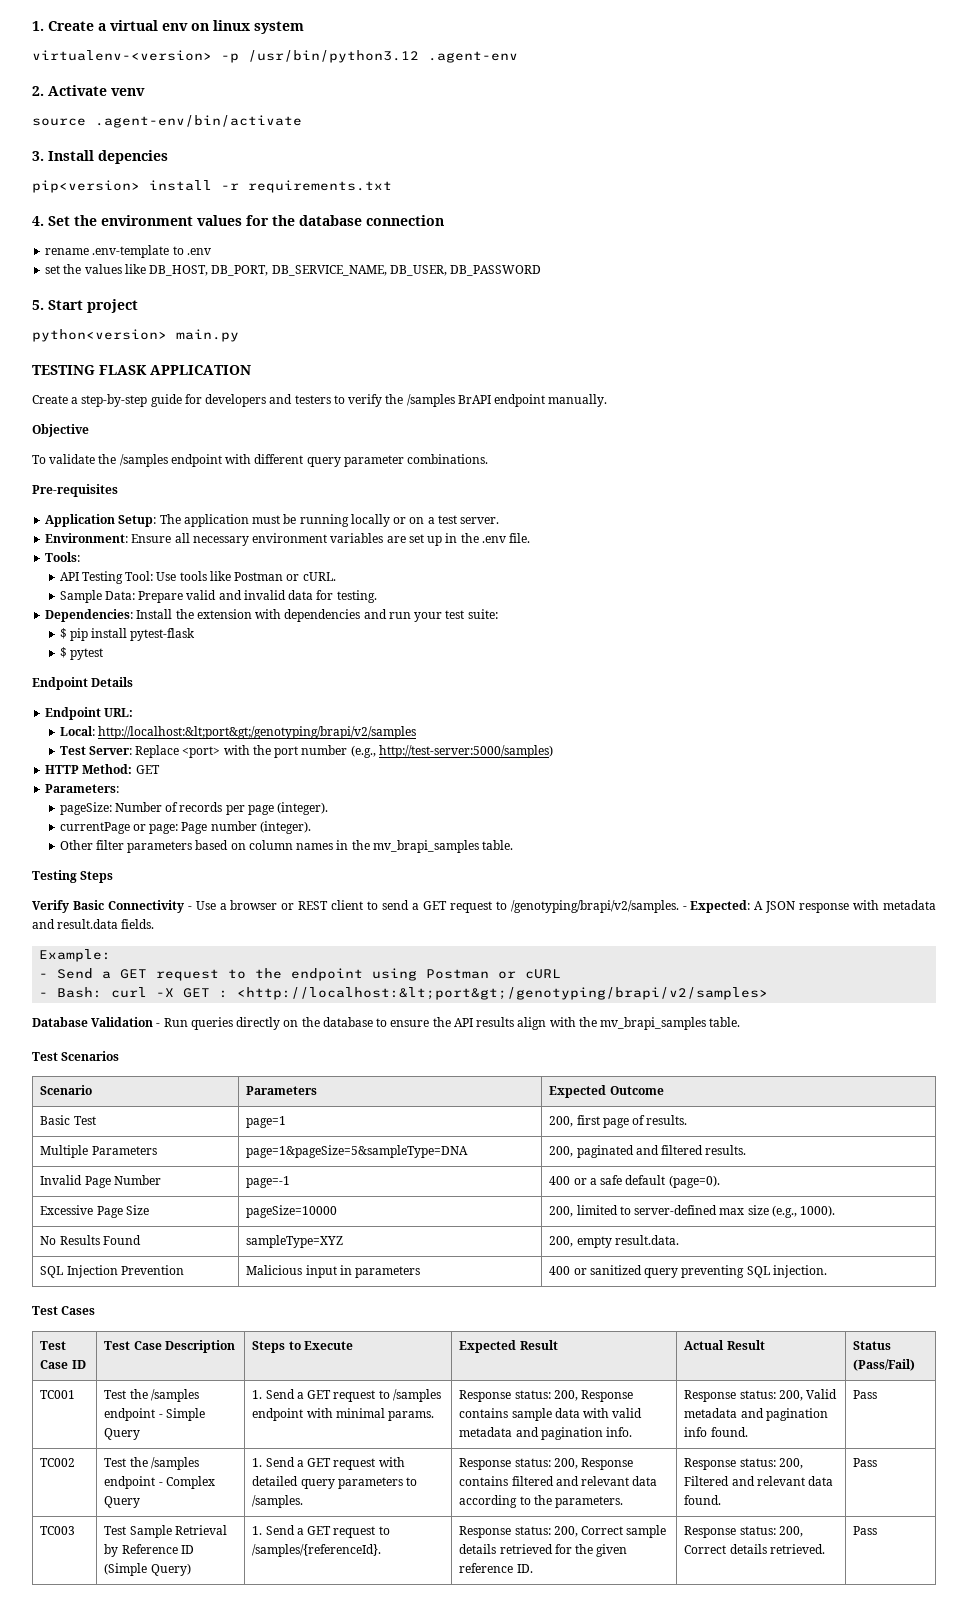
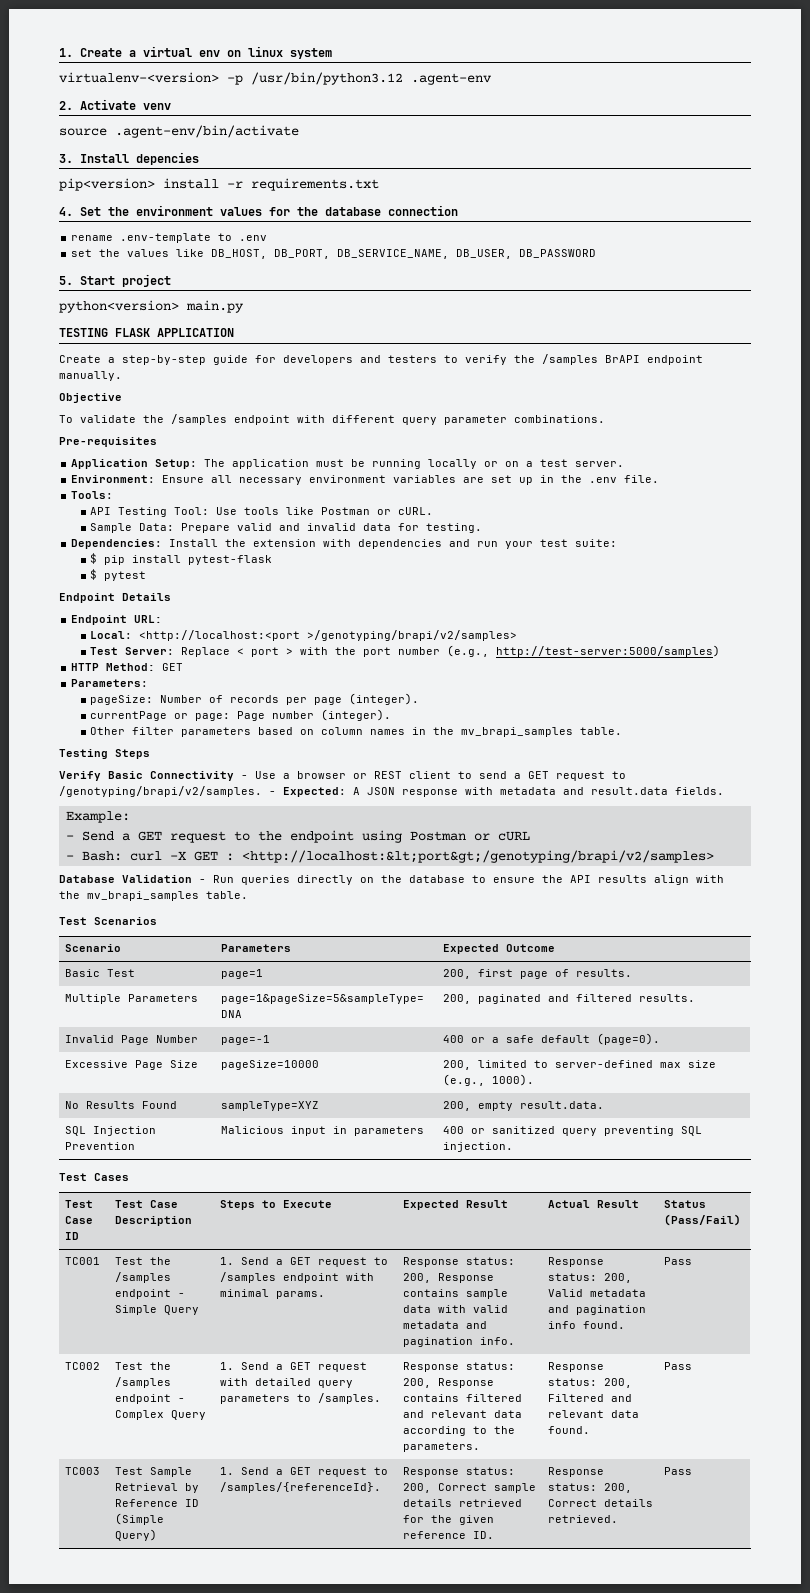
[97,726,416,739] http://localhost:&lt;port&gt;/genotyping/brapi/v2/samples -> [139,630,518,641] <http://localhost:<port >/genotyping/brapi/v2/samples>
[182,746,221,758] <port> -> [237,647,294,657] < port >

